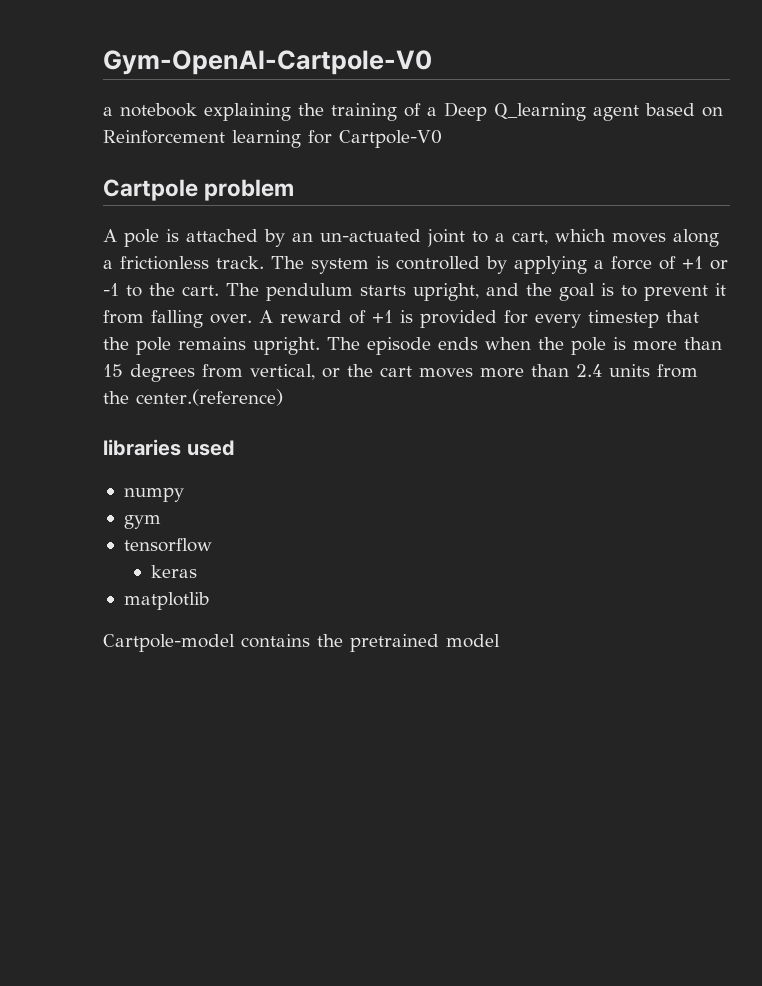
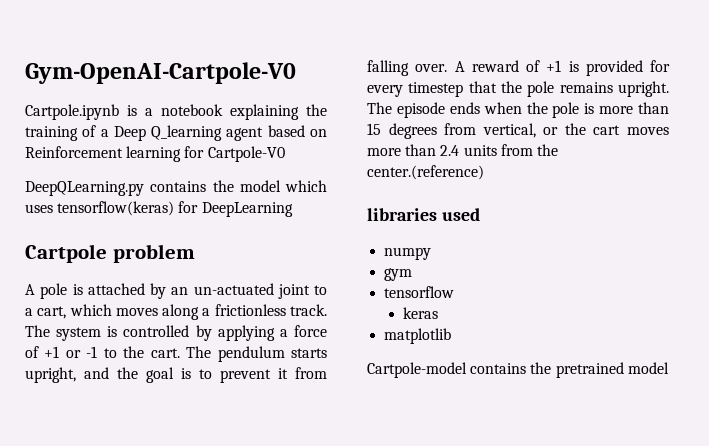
(432, 62) none -> [25,104,137,120] Cartpole.ipynb is
(442, 139) none -> [25,180,327,196] [25,201,293,217] // DeepQLearning.py contains the model which uses tensorflow(keras) for DeepLearning

